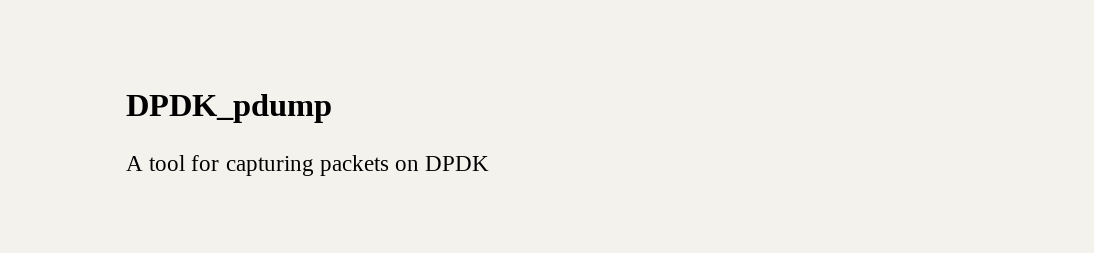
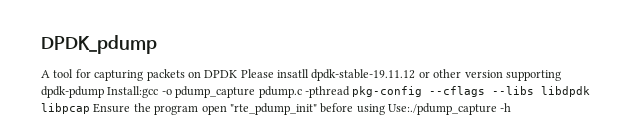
(490, 163) none -> [240,69,561,81] [41,86,591,98] [41,103,512,115] Please insatll dpdk-stable-19.11.12 or other version supporting dpdk-pdump Install:gcc -o pdump_capture pdump.c -pthread pkg-config --cflags --libs libdpdk libpcap Ensure the program open "rte_pdump_init" before using Use:./pdump_capture -h

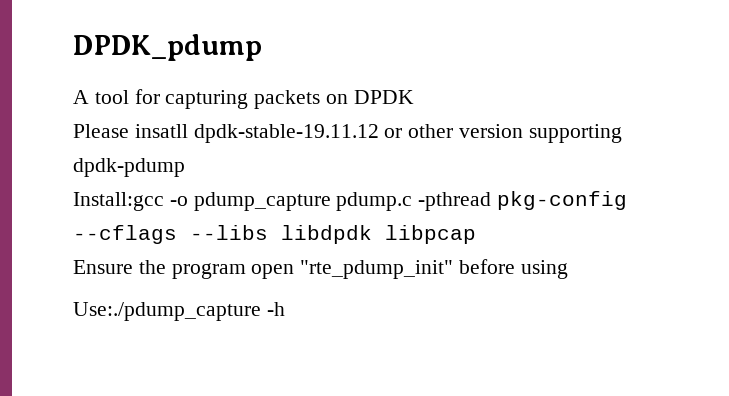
(238, 74) none -> (414, 97) //
(104, 92) none -> (185, 167) //
(90, 108) none -> (476, 234) //
(385, 109) none -> (568, 269) //

